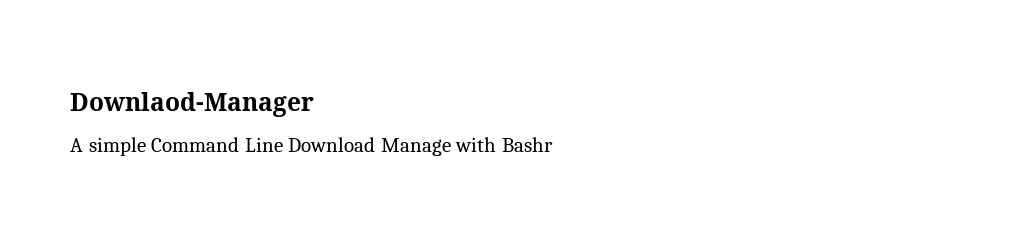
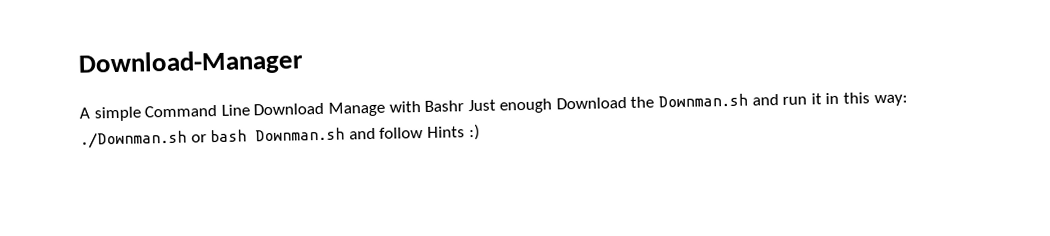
[70,92,314,117] Downlaod-Manager -> [78,49,304,77] Download-Manager
(553, 144) none -> [467,92,908,114] [80,123,480,149] Just enough Download the Downman.sh and run it in this way: ./Downman.sh or bash Downman.sh and follow Hints :)

